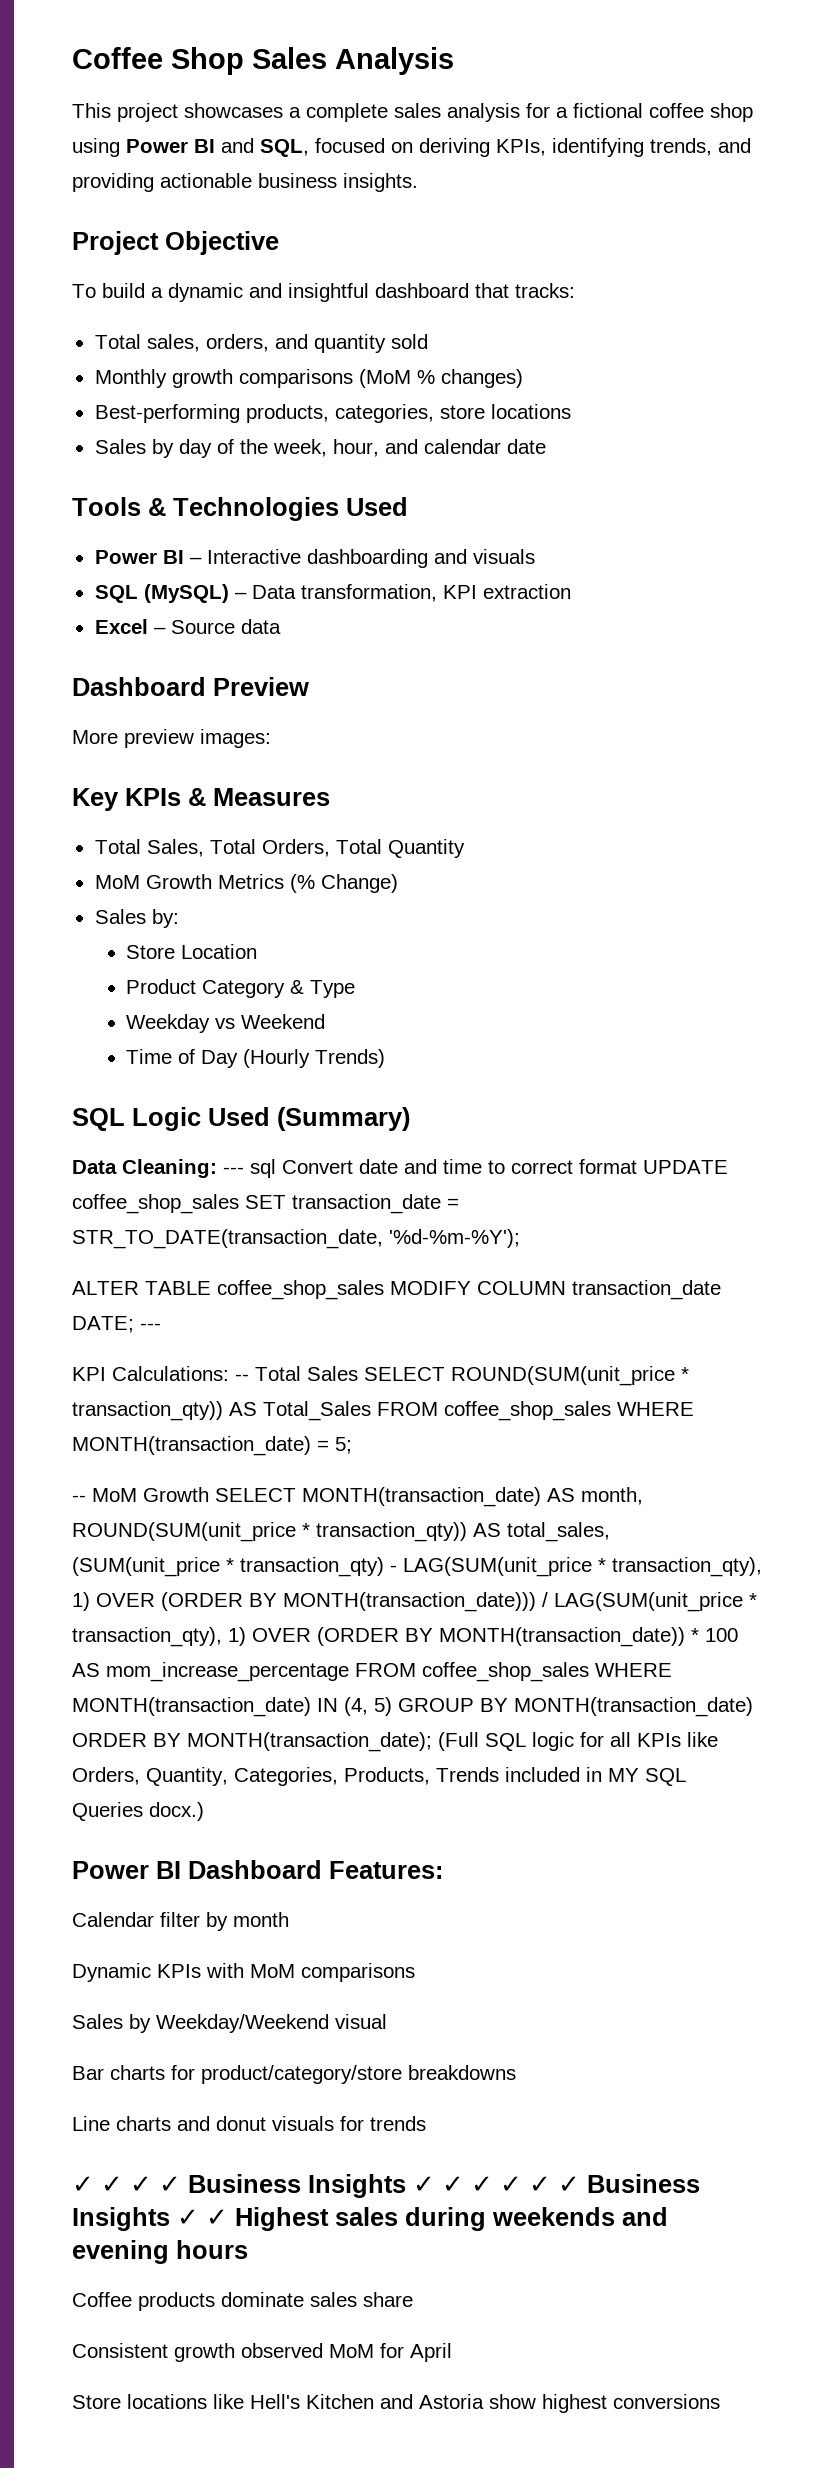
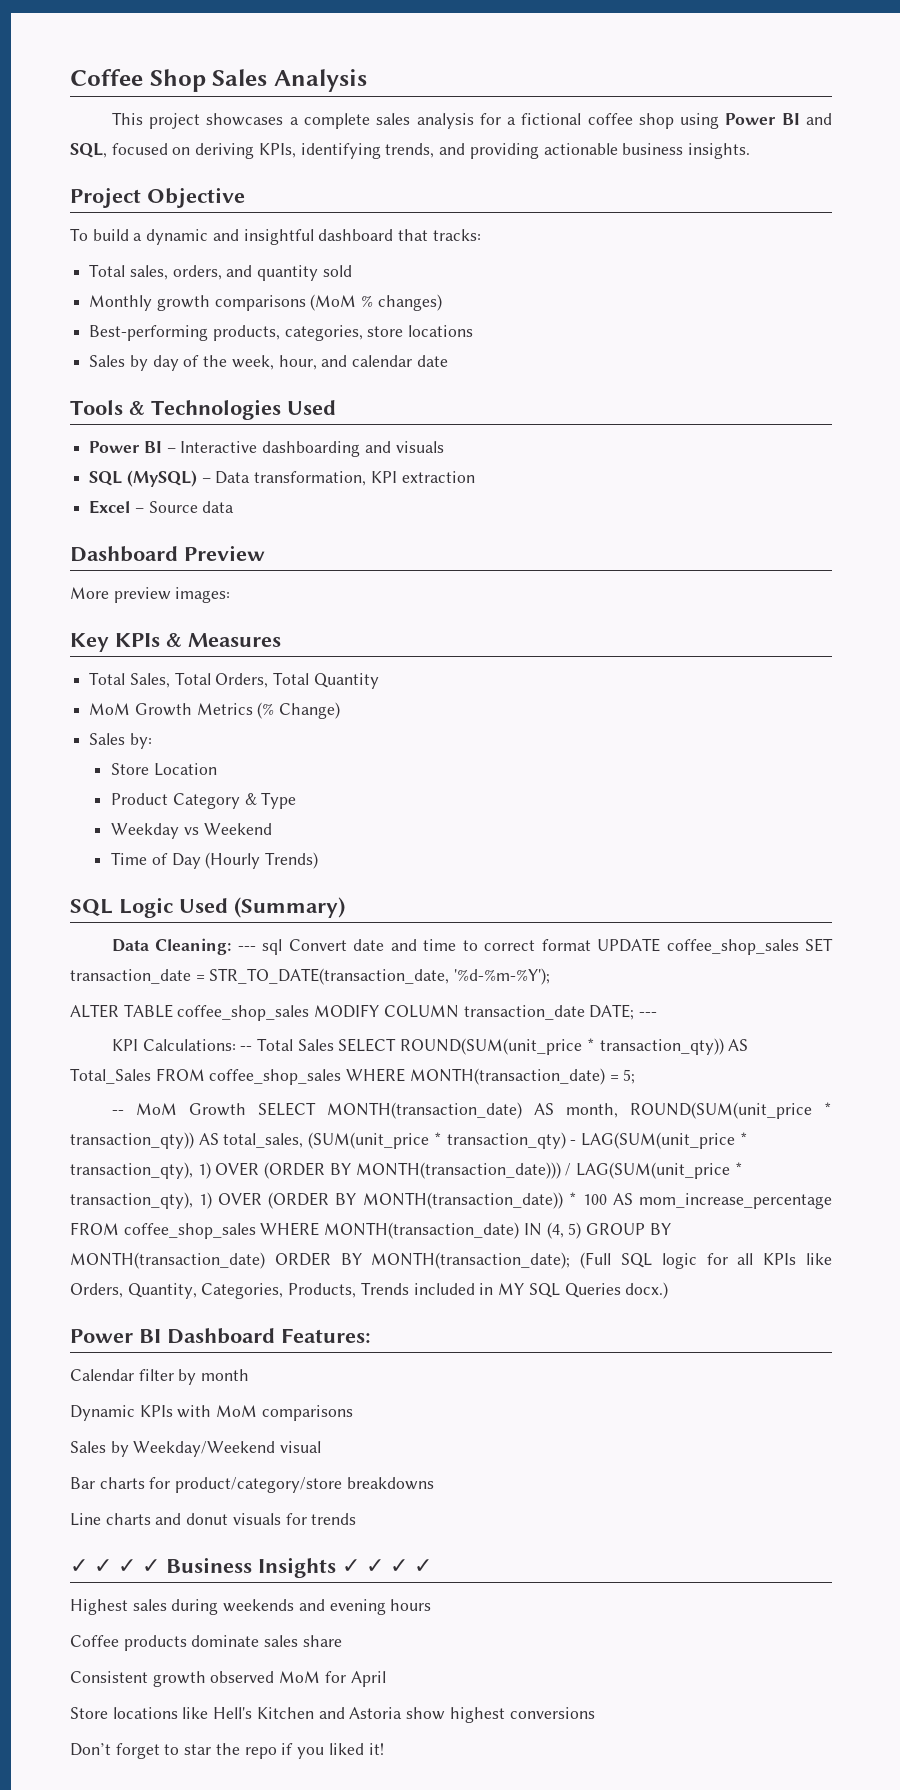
[529,2174,700,2193] [72,2207,228,2231] ✓ ✓ Business Insights ✓ ✓ -> (432, 1566) //
(720, 2401) none -> [70,1743,384,1759] // Don’t forget to star the repo if you liked it!

